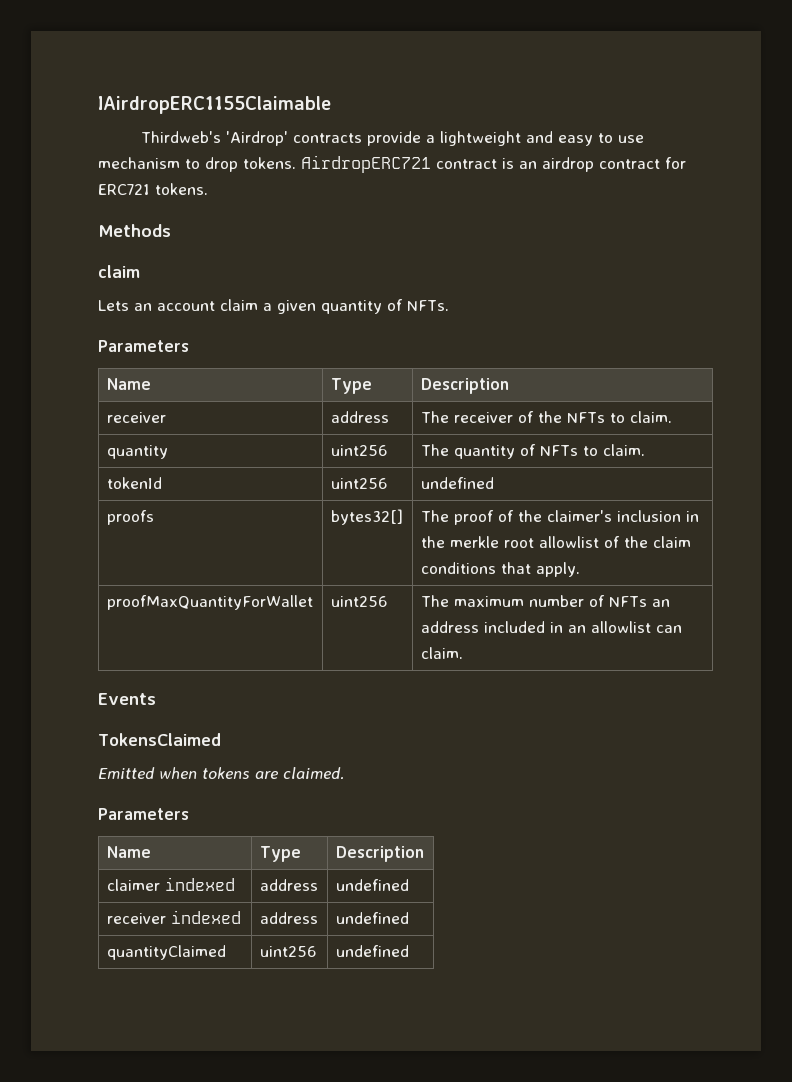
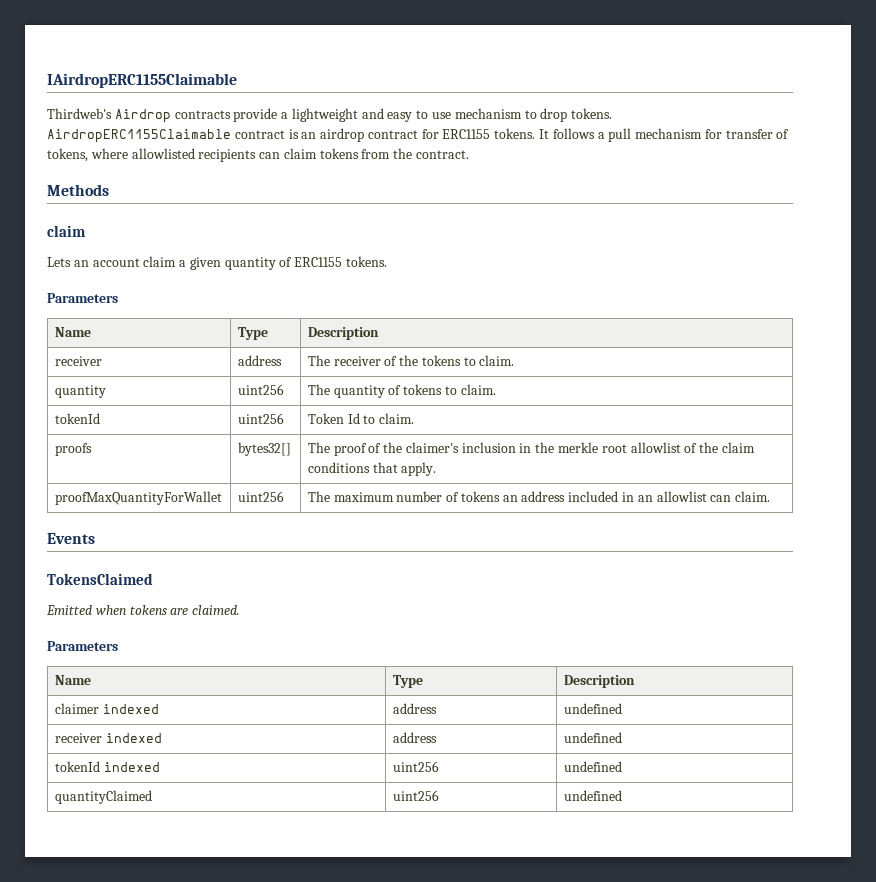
[226,131,289,146] 'Airdrop' -> [114,109,171,123] Airdrop
[301,155,431,173] AirdropERC721 -> [47,129,231,143] AirdropERC1155Claimable
[98,183,208,195] ERC721 tokens. -> [442,128,790,142] [47,148,470,162] ERC1155 tokens. It follows a pull mechanism for transfer of tokens, where allowlisted recipients can claim tokens from the contract.
[407,300,449,311] NFTs. -> [294,256,388,267] ERC1155 tokens.
[566,412,605,423] NFTs -> [421,355,461,366] tokens
[539,445,578,456] NFTs -> [403,384,443,395] tokens
[420,477,494,489] undefined -> [307,413,415,424] Token Id to claim.
[608,596,647,607] NFTs -> [460,491,500,502] tokens
(409, 918) none -> [54,761,160,772] [392,761,439,772] [563,761,622,772] // tokenId indexed | uint256 | undefined

